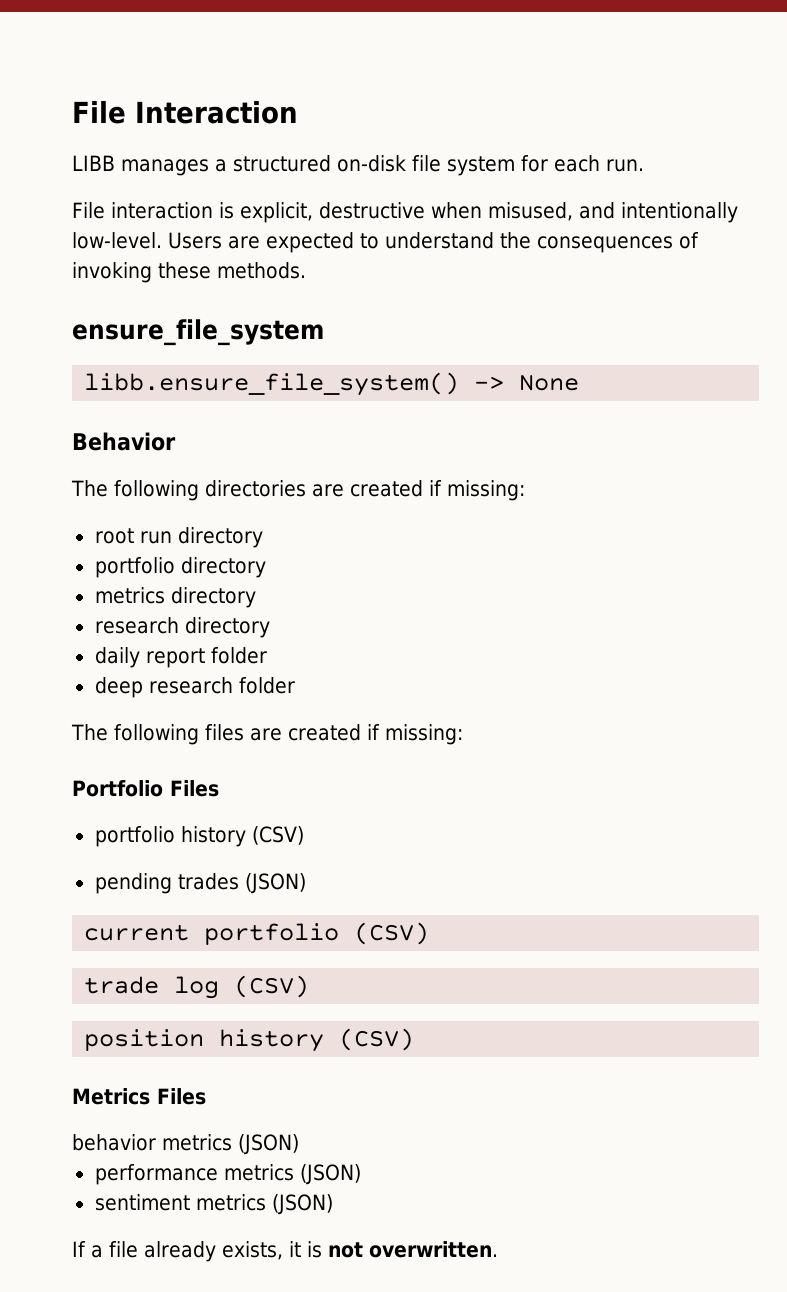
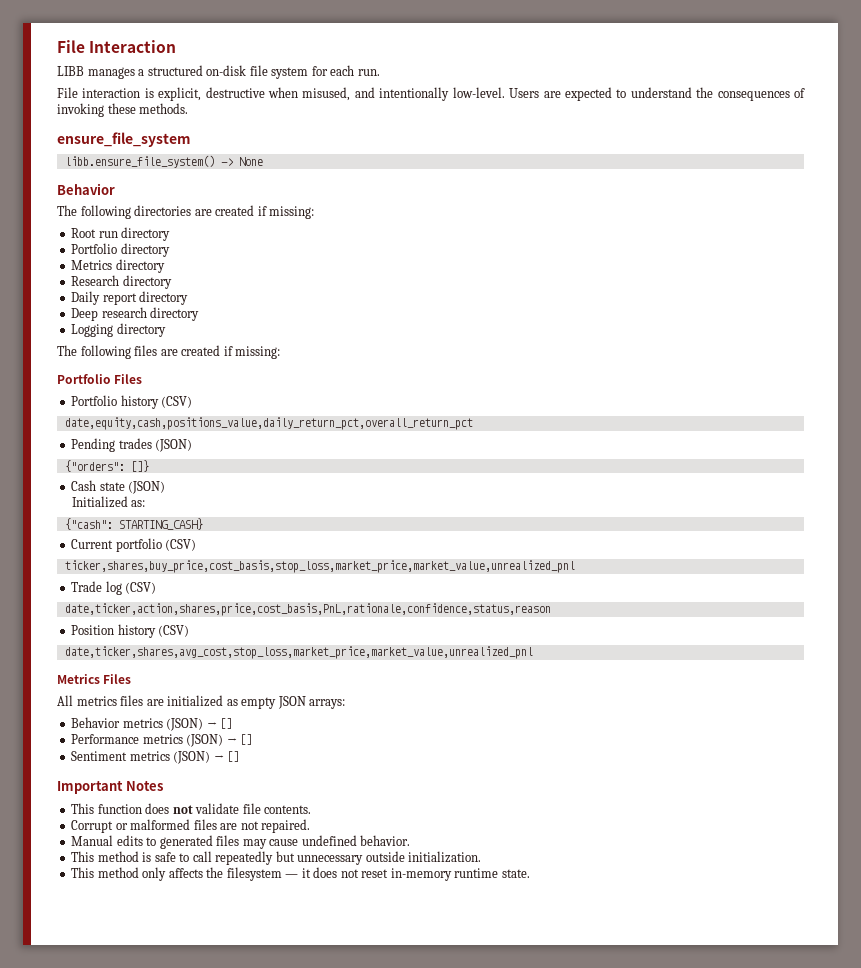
[94,528,134,544] root -> [71,228,97,238] Root
[94,557,266,578] [94,587,256,608] [94,617,270,638] [94,647,267,668] [94,677,295,698] portfolio directory // metrics directory // research directory // daily report folder // deep research folder -> [71,243,170,257] [71,259,165,273] [71,275,172,289] [71,291,189,305] [71,307,200,321] [71,323,166,337] Portfolio directory // Metrics directory // Research directory // Daily report directory // Deep research directory // Logging directory
[94,826,304,847] [94,873,172,894] portfolio history (CSV) // pending -> [71,395,193,409] [64,417,473,430] [71,438,116,452] Portfolio history (CSV) // date,equity,cash,positions_value,daily_return_pct,overall_return_pct // Pending
[84,924,190,941] current -> [64,460,149,472] [71,480,166,494] [71,496,146,508] [64,518,203,530] [71,539,114,549] {"orders": []} // Cash state (JSON) // Initialized as: // {"cash": STARTING_CASH} // Current
[84,976,160,994] trade -> [64,560,575,573] [71,581,103,592] ticker,shares,buy_price,cost_basis,stop_loss,market_price,market_value,unrealized_pnl // Trade
[84,1028,415,1052] position history (CSV) -> [64,603,551,616] [71,624,190,638] [64,646,533,659] date,ticker,action,shares,price,cost_basis,PnL,rationale,confidence,status,reason // Position history (CSV) // date,ticker,shares,avg_cost,stop_loss,market_price,market_value,unrealized_pnl
[72,1134,299,1155] [94,1164,361,1185] [94,1194,333,1215] [72,1241,498,1262] behavior metrics (JSON) // performance metrics (JSON) // sentiment metrics (JSON) // If a file already exists, it is not overwritten. -> [57,695,346,709] [71,717,233,731] [71,734,253,747] [71,751,240,764] [57,781,163,794] [71,803,312,814] [71,819,311,833] [71,835,411,849] [71,851,482,865] [71,867,530,881] All metrics files are initialized as empty JSON arrays: // Behavior metrics (JSON) → [] // Performance metrics (JSON) → [] // Sentiment metrics (JSON) → [] // Important Notes // This function does not validate file contents. // Corrupt or malformed files are not repaired. // Manual edits to generated files may cause undefined behavior. // This method is safe to call repeatedly but unnecessary outside initialization. // This method only affects the filesystem — it does not reset in-memory runtime state.

